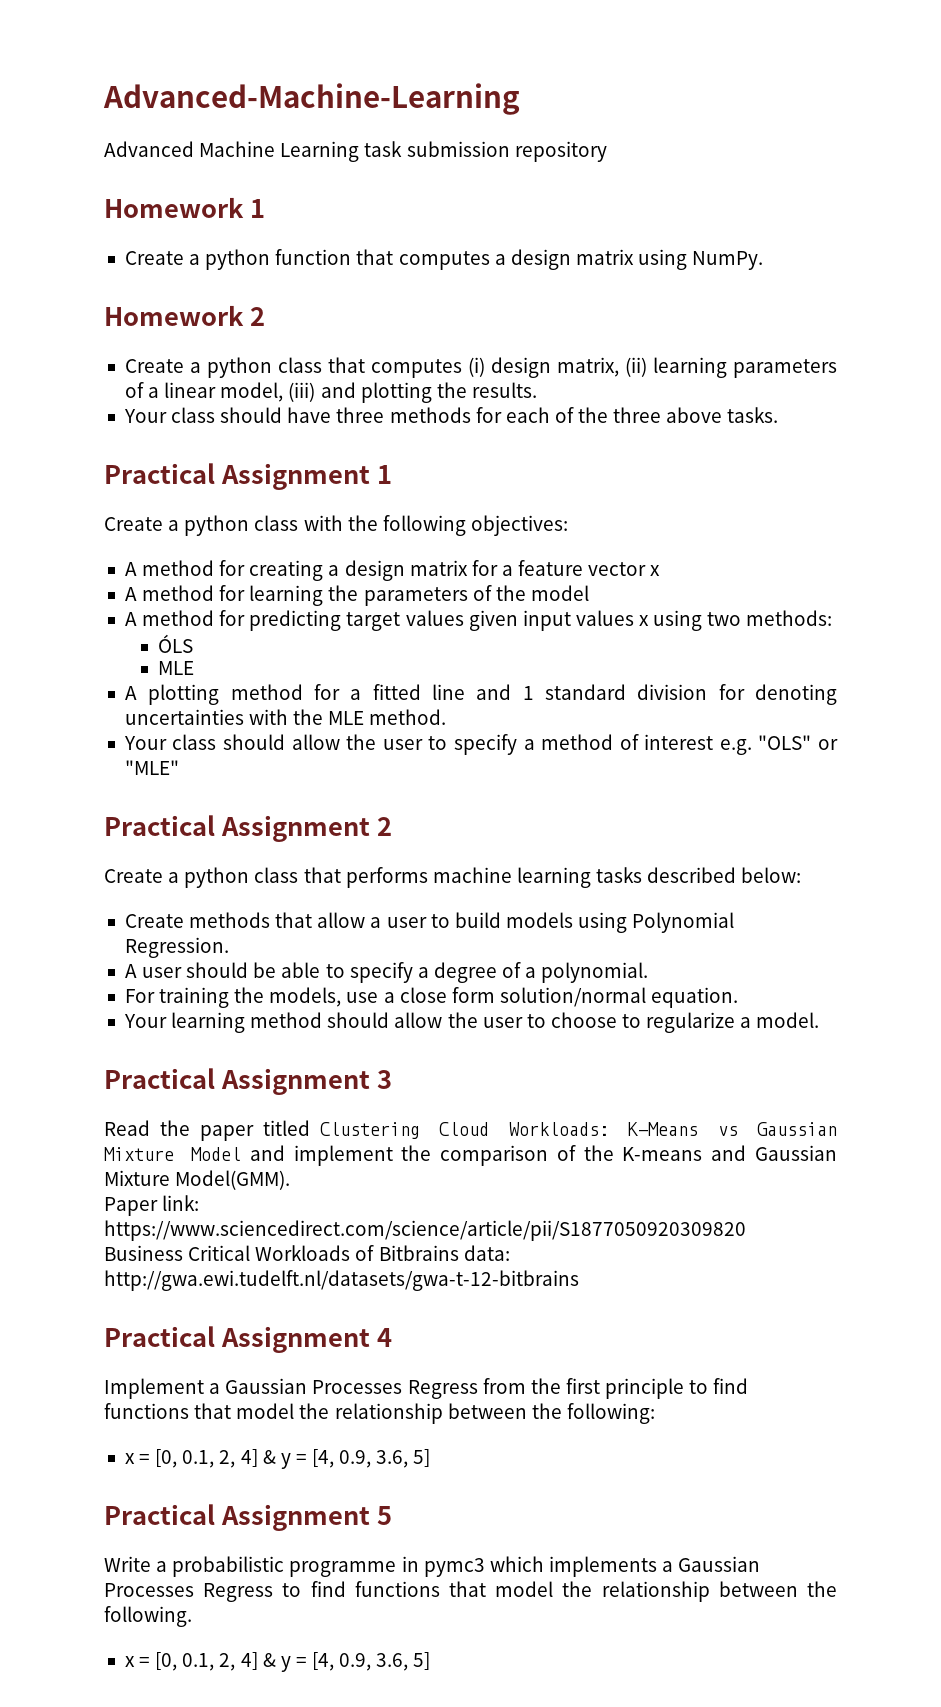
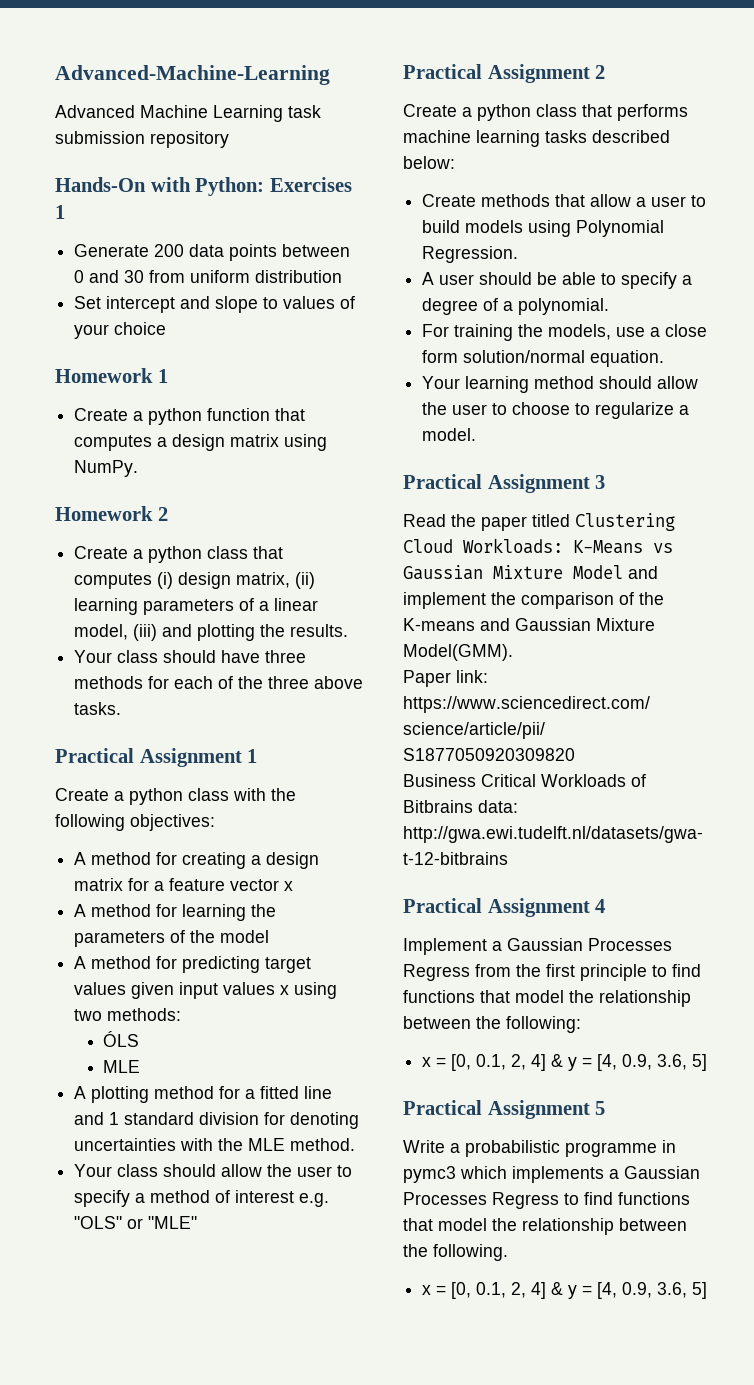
(607, 151) none -> [55,177,352,196] [55,205,65,219] [74,244,351,261] [74,270,343,283] [74,296,356,313] [74,322,167,339] // Hands-On with Python: Exercises 1 // Generate 200 data points between 0 and 30 from uniform distribution // Set intercept and slope to values of your choice

